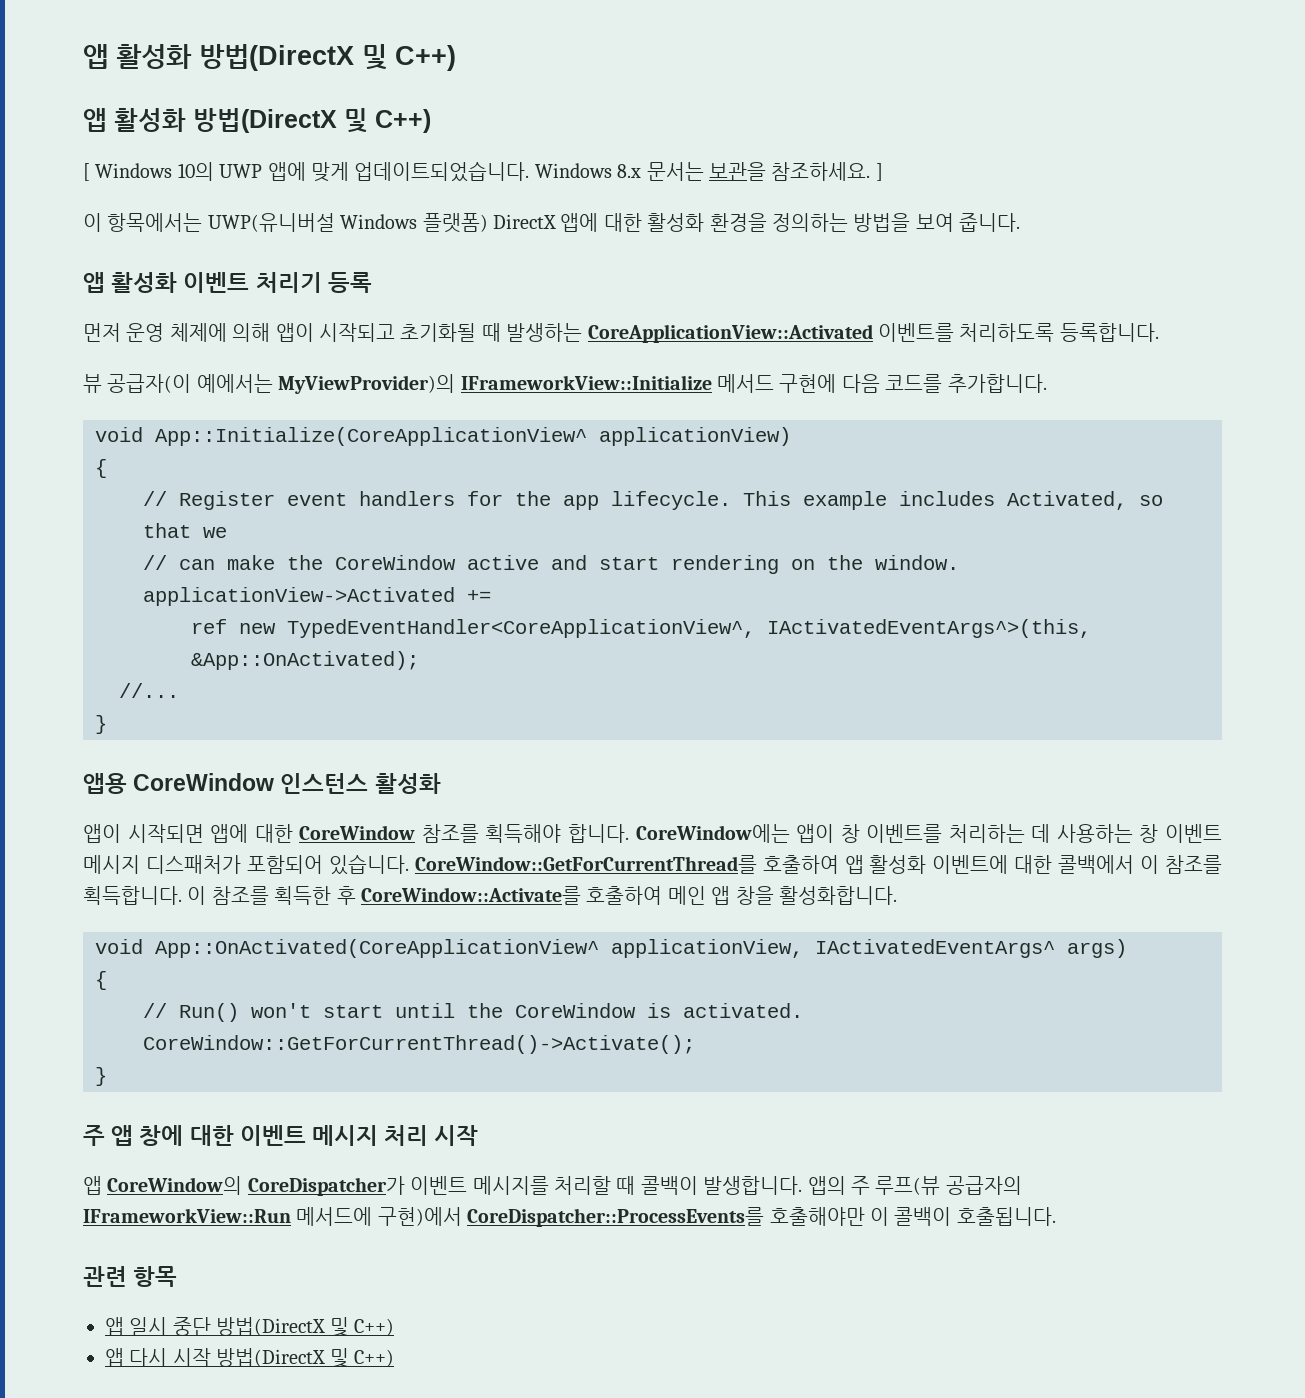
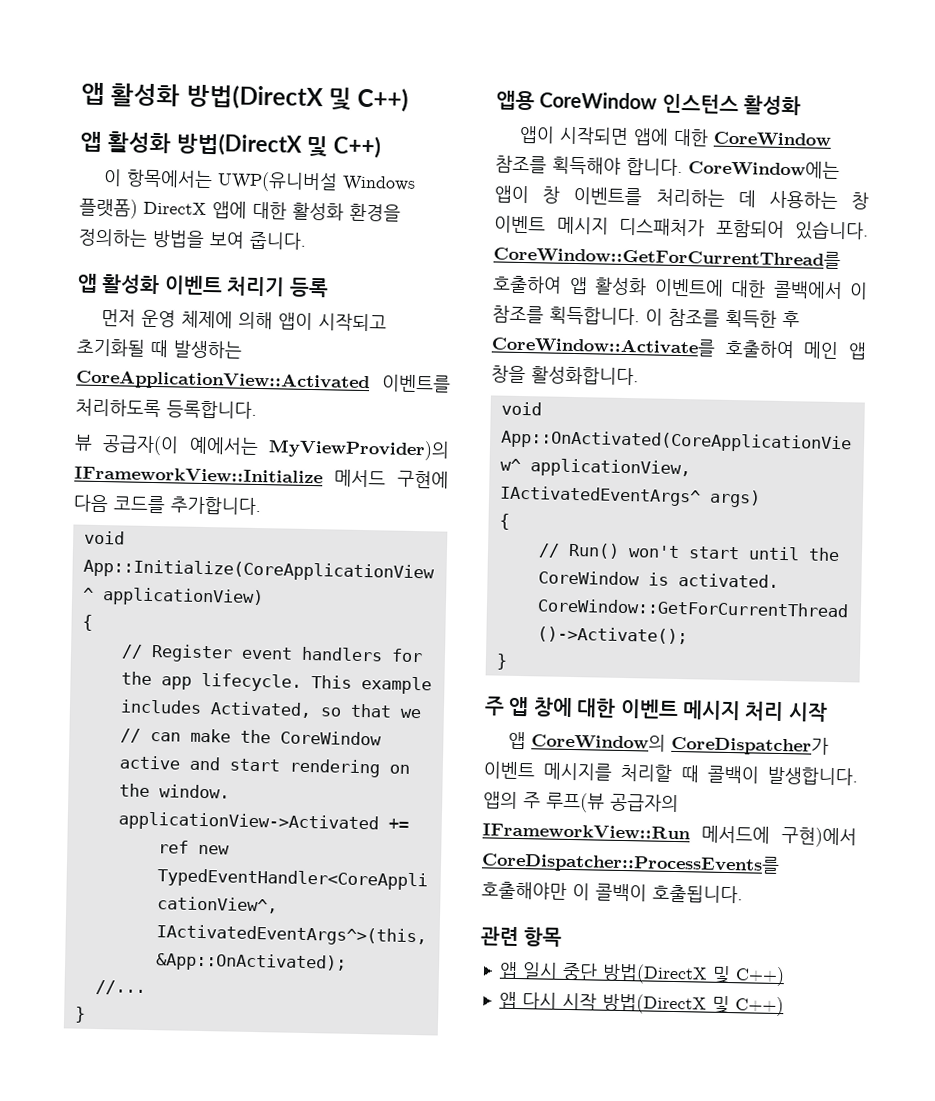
[83,161,883,182] // [ Windows 10의 UWP 앱에 맞게 업데이트되었습니다. Windows 8.x 문서는 보관을 참조하세요. ] -> (382, 147) none

